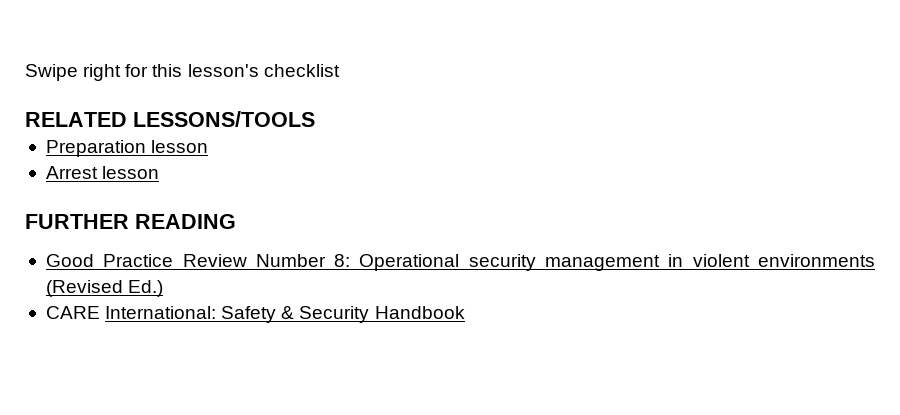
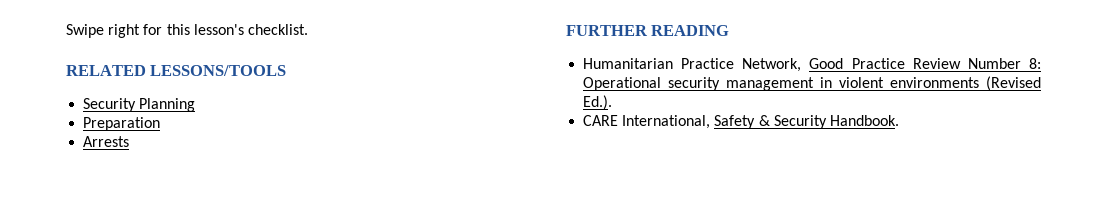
[263,64,340,77] checklist -> [247,24,308,35] checklist.
(315, 119) none -> [83,98,196,112] // Security Planning
[151,140,209,153] [45,166,160,179] lesson // Arrest lesson -> [83,136,130,147] // Arrests
(236, 221) none -> [583,58,802,72] Humanitarian Practice Network,
[128,280,164,297] Ed.) -> [583,95,613,110] Ed.).
[105,306,217,319] International: -> [622,115,711,129] International,
[374,306,465,319] Handbook -> [829,115,899,126] Handbook.

